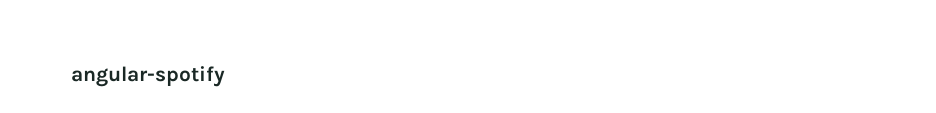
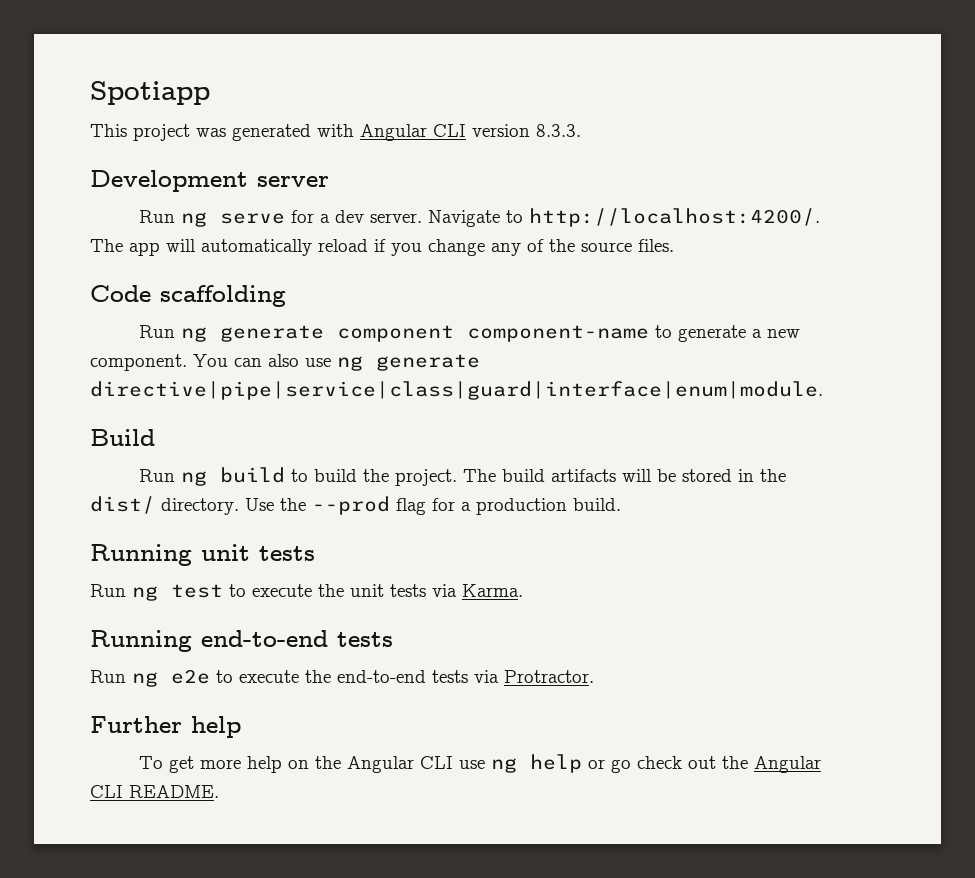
[71,66,225,87] angular-spotify -> [90,81,210,105] [90,124,581,141] [90,170,329,192] [139,208,821,227] [90,239,674,256] [90,285,286,307] [139,325,801,342] [90,354,480,371] [90,381,823,400] [90,429,155,446] [139,467,787,486] [90,496,621,515] [90,544,315,566] [90,584,523,601] [90,630,393,652] [90,669,594,687] [90,716,241,738] [139,754,822,773] [90,785,219,798] Spotiapp // This project was generated with Angular CLI version 8.3.3. // Development server // Run ng serve for a dev server. Navigate to http://localhost:4200/. The app will automatically reload if you change any of the source files. // Code scaffolding // Run ng generate component component-name to generate a new component. You can also use ng generate directive|pipe|service|class|guard|interface|enum|module. // Build // Run ng build to build the project. The build artifacts will be stored in the dist/ directory. Use the --prod flag for a production build. // Running unit tests // Run ng test to execute the unit tests via Karma. // Running end-to-end tests // Run ng e2e to execute the end-to-end tests via Protractor. // Further help // To get more help on the Angular CLI use ng help or go check out the Angular CLI README.

